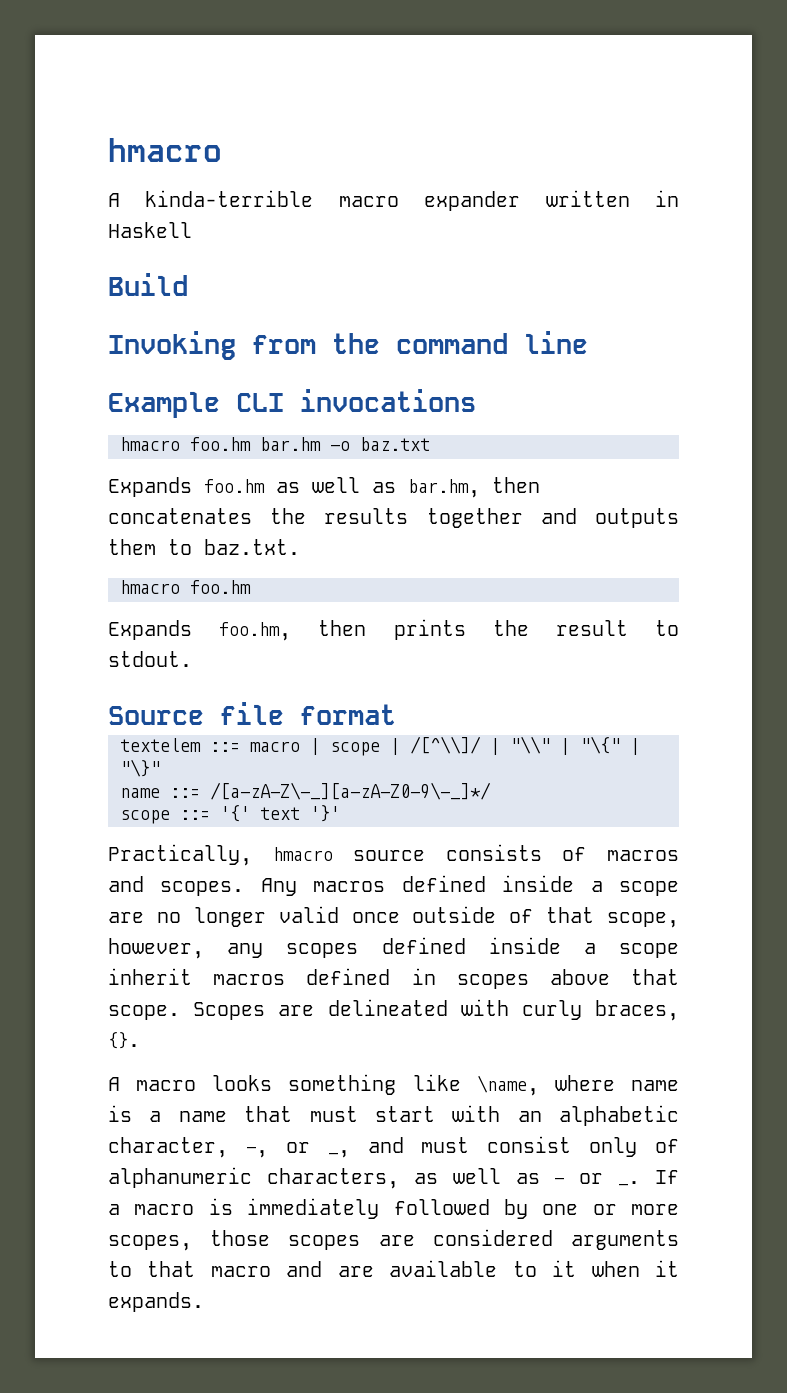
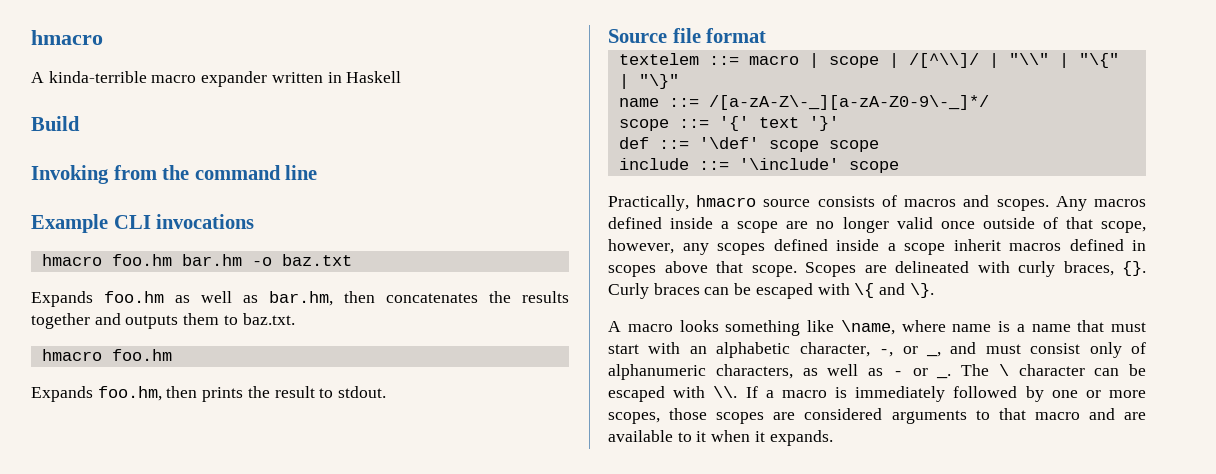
(340, 813) none -> [618,137,879,152] [618,158,899,173] // def ::= '\def' scope scope // include ::= '\include' scope
(140, 1040) none -> [608,283,934,299] Curly braces can be escaped with \{ and \}.
(641, 1183) none -> [961,364,1146,376] [608,386,738,402] The \ character can be escaped with \\.

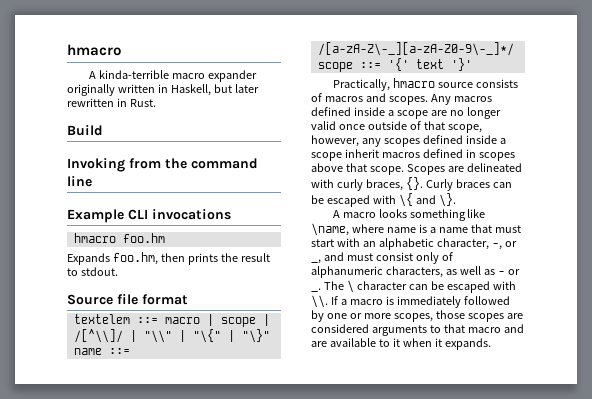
(268, 79) none -> [67,84,115,96] originally
[346,71,402,83] Haskell -> [170,84,259,96] [67,98,156,107] Haskell, but later rewritten in Rust.
[41,254,352,266] [31,291,569,307] [31,313,295,329] // hmacro foo.hm bar.hm -o baz.txt // Expands foo.hm as well as bar.hm, then concatenates the results together and outputs them to baz.txt. -> (231, 214) none
[618,137,879,152] [618,158,899,173] // def ::= '\def' scope scope // include ::= '\include' scope -> (472, 64) none

